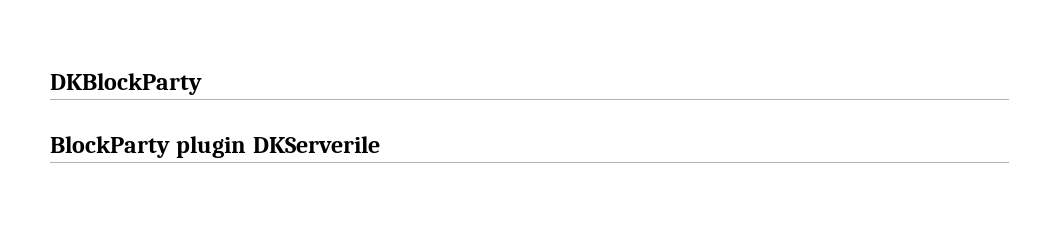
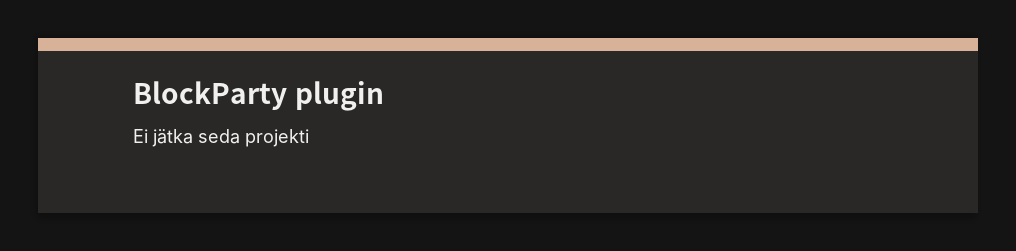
[50,73,202,95] DKBlockParty // -> (133, 95) none
[252,136,380,153] DKServerile -> [133,129,309,147] // Ei jätka seda projekti

